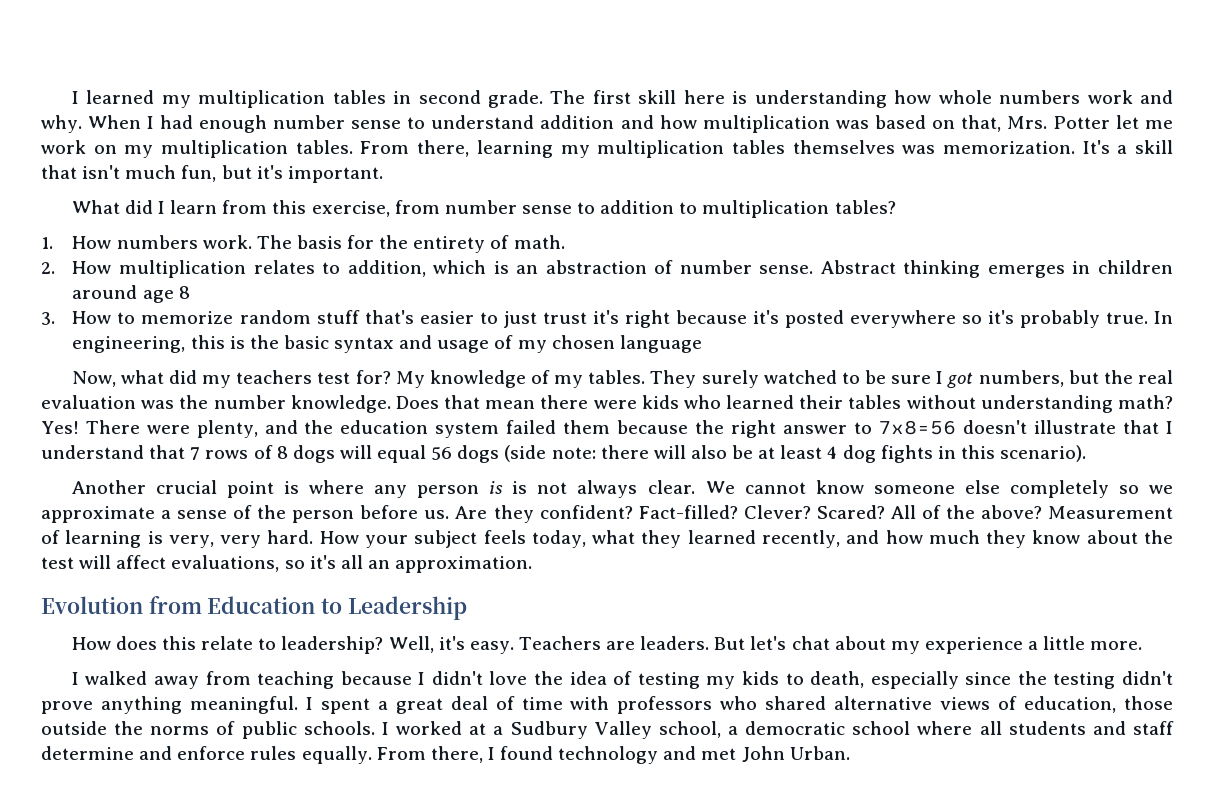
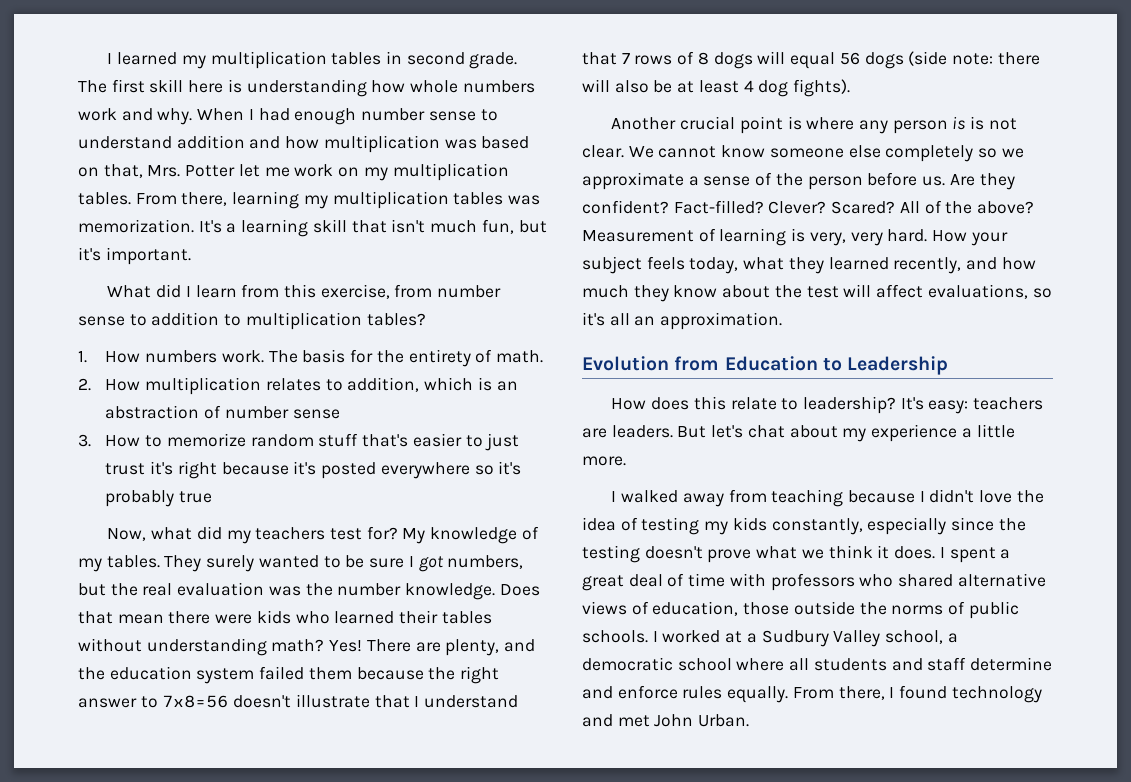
[792,140,895,154] themselves -> (504, 198) none
(1128, 149) none -> [241,219,309,237] learning
[759,260,1174,278] [72,285,190,303] sense. Abstract thinking emerges in children around age 8 -> [292,409,340,419] sense
[1105,311,1173,324] [72,335,702,353] true. In engineering, this is the basic syntax and usage of my chosen language -> [179,491,213,503] true
[763,370,837,384] watched -> [258,555,319,568] wanted
[146,425,190,434] were -> [415,642,441,652] are
[880,445,1087,463] fights in this scenario). -> [793,79,851,97] fights).
[577,480,638,498] always -> (1017, 124) none
[388,636,601,654] Well, it's easy. Teachers -> [900,397,1044,414] It's easy: teachers
[785,671,865,688] to death, -> [771,518,863,535] constantly,
[1121,671,1173,685] [41,696,298,714] didn't prove anything meaningful. -> [644,545,936,563] doesn't prove what we think it does.

